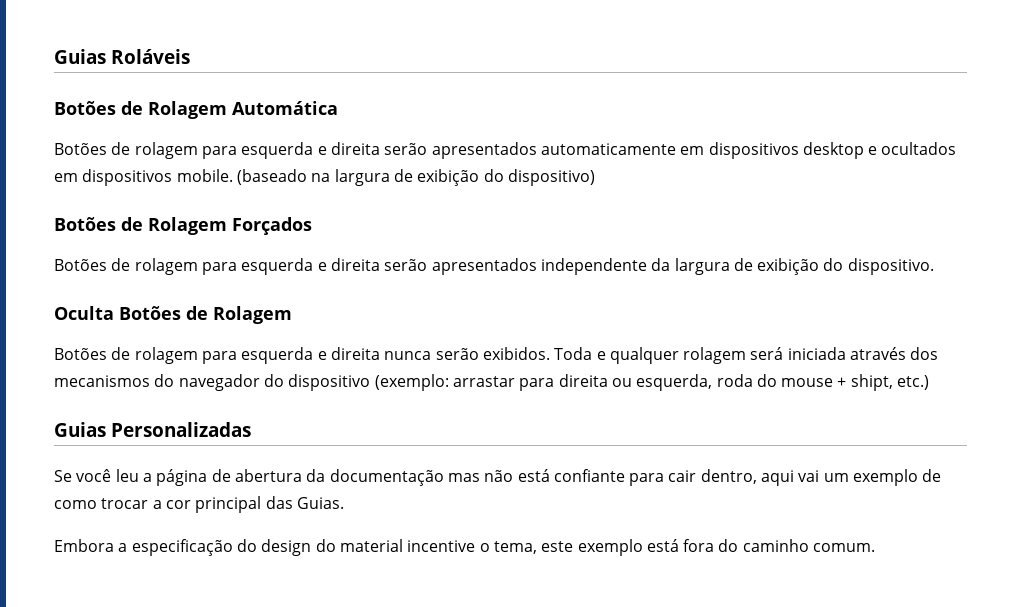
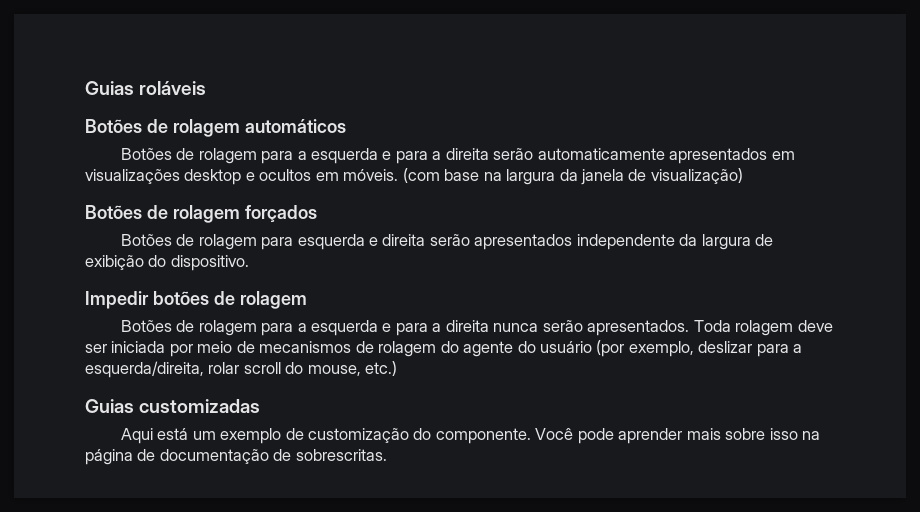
[54,49,190,64] [54,101,338,119] [54,142,957,159] [54,169,595,186] [54,217,312,235] Guias Roláveis // Botões de Rolagem Automática // Botões de rolagem para esquerda e direita serão apresentados automaticamente em dispositivos desktop e ocultados em dispositivos mobile. (baseado na largura de exibição do dispositivo) // Botões de Rolagem Forçados -> [85,81,207,95] [85,119,346,137] [120,148,795,164] [85,168,743,185] [85,205,317,223] Guias roláveis // Botões de rolagem automáticos // Botões de rolagem para a esquerda e para a direita serão automaticamente apresentados em visualizações desktop e ocultos em móveis. (com base na largura da janela de visualização) // Botões de rolagem forçados
[54,306,292,324] [54,347,327,364] Oculta Botões de Rolagem // Botões de rolagem para esquerda e -> [85,291,307,309] [120,320,442,336] Impedir botões de rolagem // Botões de rolagem para a esquerda e para a
[482,347,939,364] [54,374,930,391] [54,422,251,437] [54,469,942,486] [54,496,344,513] [54,539,876,556] exibidos. Toda e qualquer rolagem será iniciada através dos mecanismos do navegador do dispositivo (exemplo: arrastar para direita ou esquerda, roda do mouse + shipt, etc.) // Guias Personalizadas // Se você leu a página de abertura da documentação mas não está confiante para cair dentro, aqui vai um exemplo de como trocar a cor principal das Guias. // Embora a especificação do design do material incentive o tema, este exemplo está fora do caminho comum. -> [587,320,833,336] [85,340,803,357] [85,361,398,378] [85,399,261,413] [120,428,821,444] [85,449,387,465] apresentados. Toda rolagem deve ser iniciada por meio de mecanismos de rolagem do agente do usuário (por exemplo, deslizar para a esquerda/direita, rolar scroll do mouse, etc.) // Guias customizadas // Aqui está um exemplo de customização do componente. Você pode aprender mais sobre isso na página de documentação de sobrescritas.

